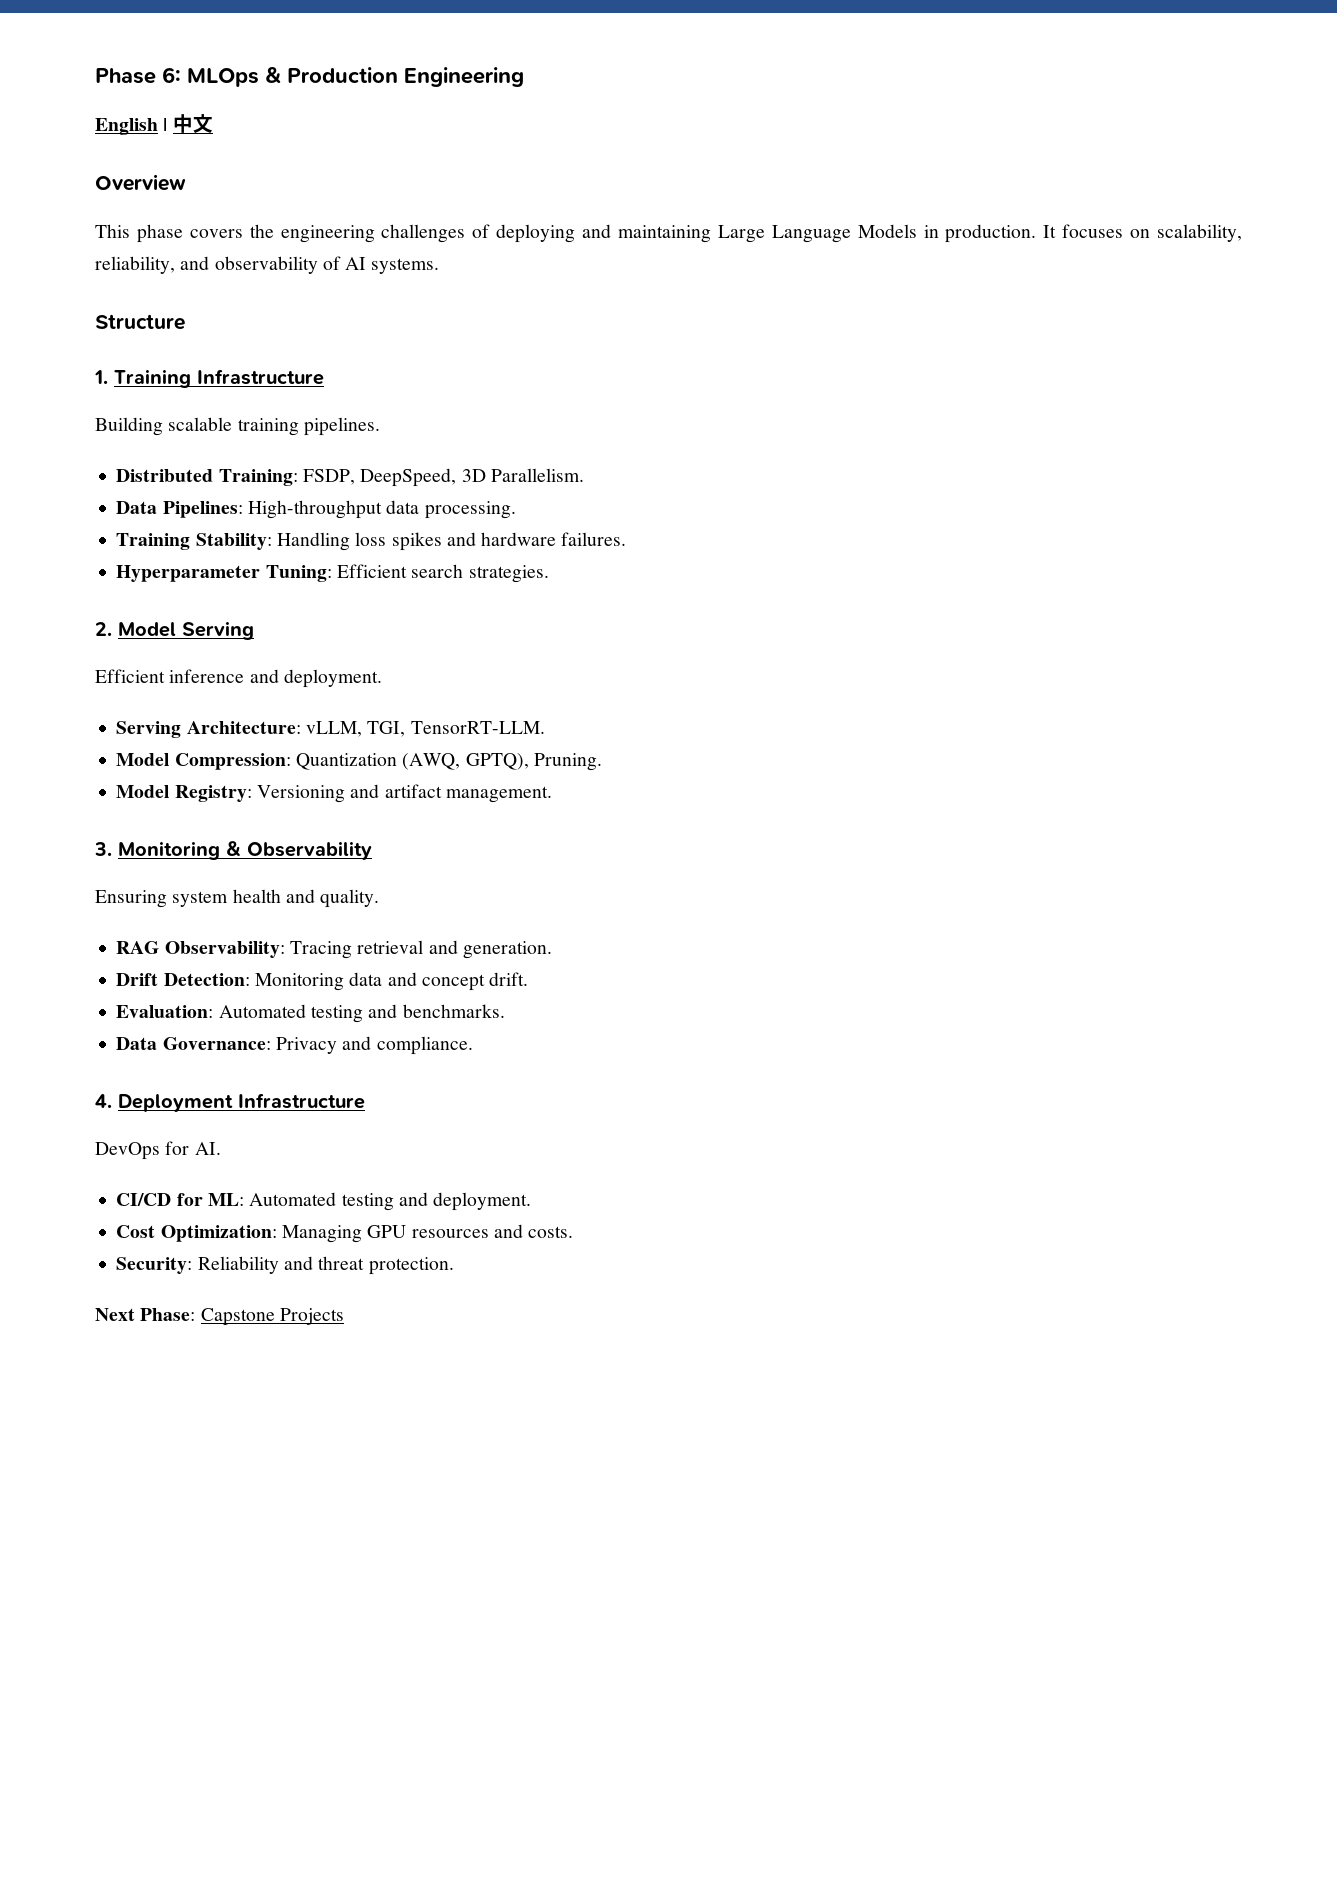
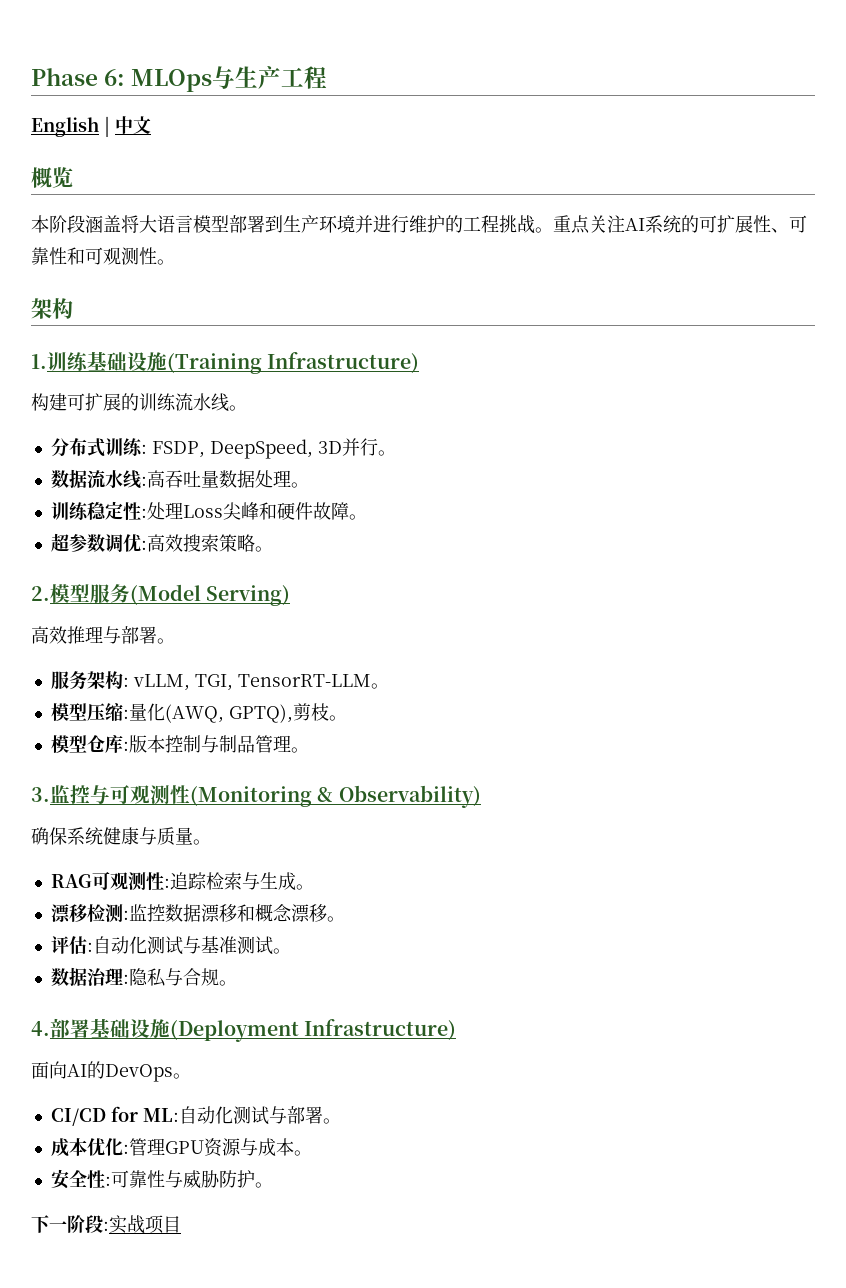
[265,67,524,87] & Production Engineering -> [212,66,328,89] 与生产工程
[95,174,186,191] [95,224,1243,243] [95,256,440,274] [95,314,185,330] [94,369,324,388] [95,417,380,436] [116,468,584,487] [116,500,516,519] [116,532,627,551] [116,564,549,583] [95,621,254,640] [95,669,382,688] [116,721,545,738] [116,753,602,771] [116,784,552,803] [94,841,372,860] [95,889,380,908] [116,940,552,959] [116,972,529,991] [116,1004,505,1023] [116,1036,473,1055] [95,1093,365,1112] [95,1141,221,1160] [116,1192,532,1211] [116,1224,574,1243] [116,1256,454,1275] [95,1308,344,1326] Overview // This phase covers the engineering challenges of deploying and maintaining Large Language Models in production. It focuses on scalability, reliability, and observability of AI systems. // Structure // 1. Training Infrastructure // Building scalable training pipelines. // Distributed Training: FSDP, DeepSpeed, 3D Parallelism. // Data Pipelines: High-throughput data processing. // Training Stability: Handling loss spikes and hardware failures. // Hyperparameter Tuning: Efficient search strategies. // 2. Model Serving // Efficient inference and deployment. // Serving Architecture: vLLM, TGI, TensorRT-LLM. // Model Compression: Quantization (AWQ, GPTQ), Pruning. // Model Registry: Versioning and artifact management. // 3. Monitoring & Observability // Ensuring system health and quality. // RAG Observability: Tracing retrieval and generation. // Drift Detection: Monitoring data and concept drift. // Evaluation: Automated testing and benchmarks. // Data Governance: Privacy and compliance. // 4. Deployment Infrastructure // DevOps for AI. // CI/CD for ML: Automated testing and deployment. // Cost Optimization: Managing GPU resources and costs. // Security: Reliability and threat protection. // Next Phase: Capstone Projects -> [31,167,73,188] [31,215,807,234] [31,247,175,265] [31,298,73,319] [31,351,420,374] [31,393,247,412] [50,438,396,459] [50,469,309,489] [50,501,367,521] [50,533,273,552] [31,584,291,606] [31,626,175,644] [50,671,389,691] [50,703,347,723] [50,734,309,753] [31,785,481,808] [31,827,211,846] [50,871,314,891] [50,904,345,923] [50,936,291,955] [50,967,237,987] [31,1018,457,1042] [31,1061,191,1082] [50,1106,341,1126] [50,1138,312,1157] [50,1169,273,1189] [31,1215,181,1234] 概览 // 本阶段涵盖将大语言模型部署到生产环境并进行维护的工程挑战。重点关注AI系统的可扩展性、可靠性和可观测性。 // 架构 // 1.训练基础设施(Training Infrastructure) // 构建可扩展的训练流水线。 // 分布式训练: FSDP, DeepSpeed, 3D并行。 // 数据流水线:高吞吐量数据处理。 // 训练稳定性:处理Loss尖峰和硬件故障。 // 超参数调优:高效搜索策略。 // 2.模型服务(Model Serving) // 高效推理与部署。 // 服务架构: vLLM, TGI, TensorRT-LLM。 // 模型压缩:量化(AWQ, GPTQ),剪枝。 // 模型仓库:版本控制与制品管理。 // 3.监控与可观测性(Monitoring & Observability) // 确保系统健康与质量。 // RAG可观测性:追踪检索与生成。 // 漂移检测:监控数据漂移和概念漂移。 // 评估:自动化测试与基准测试。 // 数据治理:隐私与合规。 // 4.部署基础设施(Deployment Infrastructure) // 面向AI的DevOps。 // CI/CD for ML:自动化测试与部署。 // 成本优化:管理GPU资源与成本。 // 安全性:可靠性与威胁防护。 // 下一阶段:实战项目

